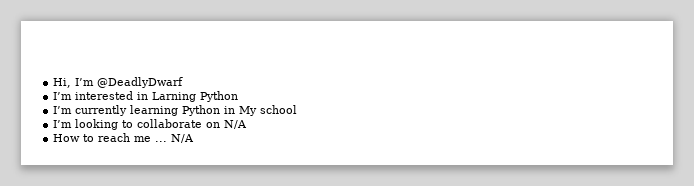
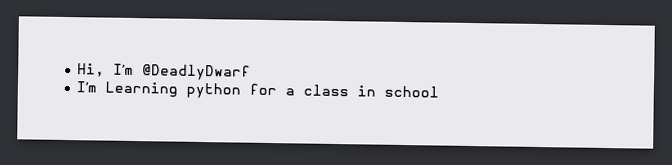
[75,91,239,102] [53,105,298,116] [53,119,248,130] [53,133,195,143] interested in Larning Python // I’m currently learning Python in My school // I’m looking to collaborate on N/A // How to reach me ... N/A -> [105,81,440,99] Learning python for a class in school

